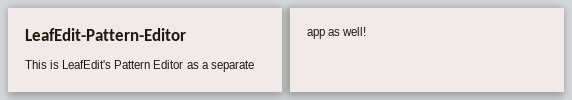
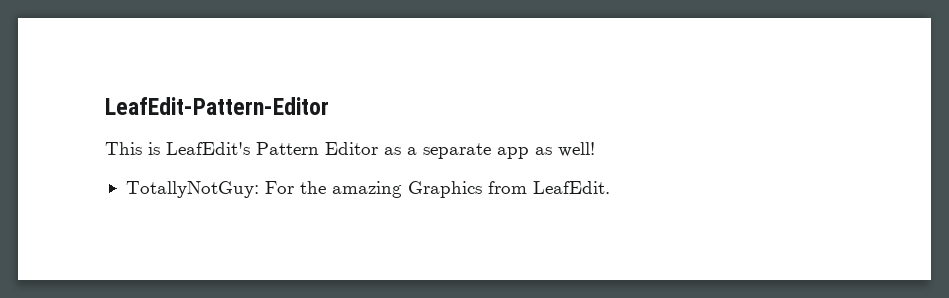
(367, 31) none -> [125,181,610,198] // TotallyNotGuy: For the amazing Graphics from LeafEdit.

